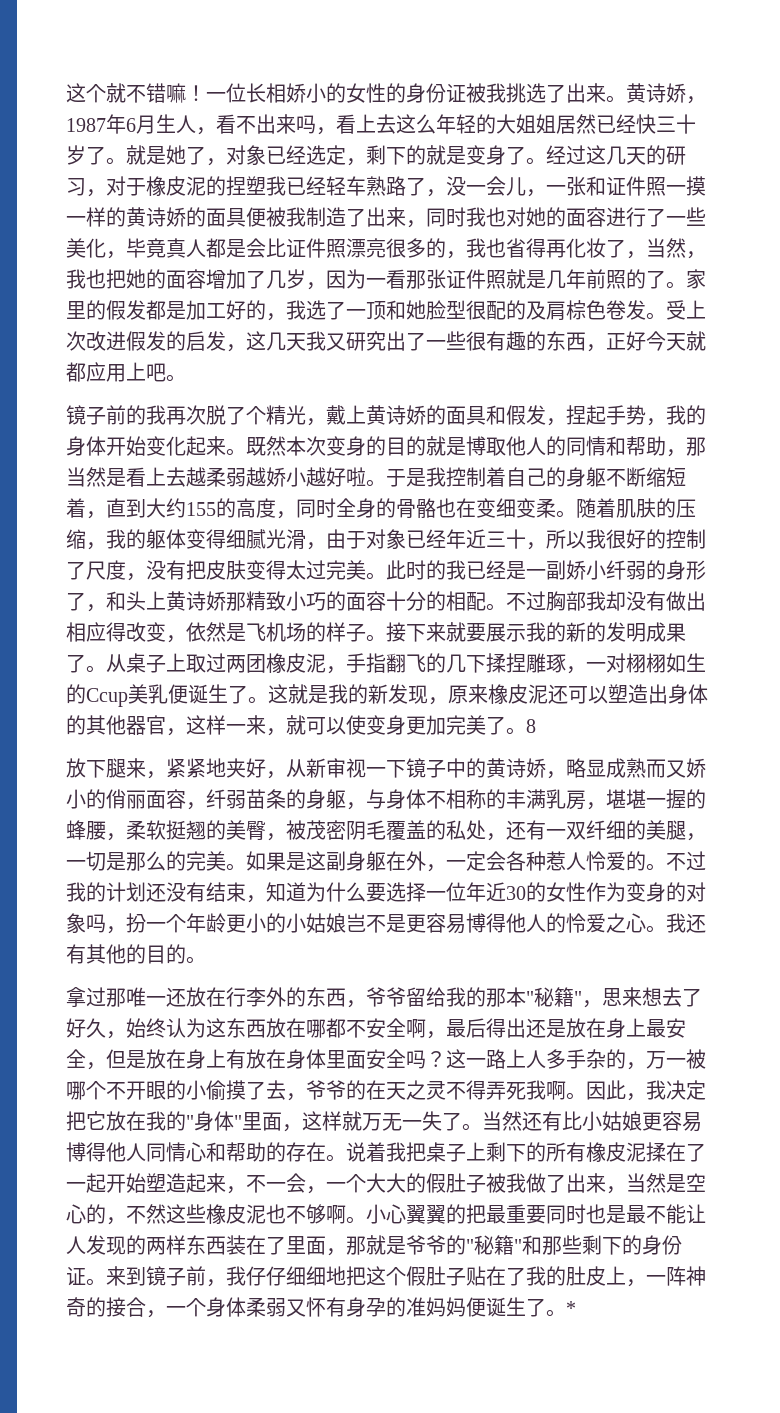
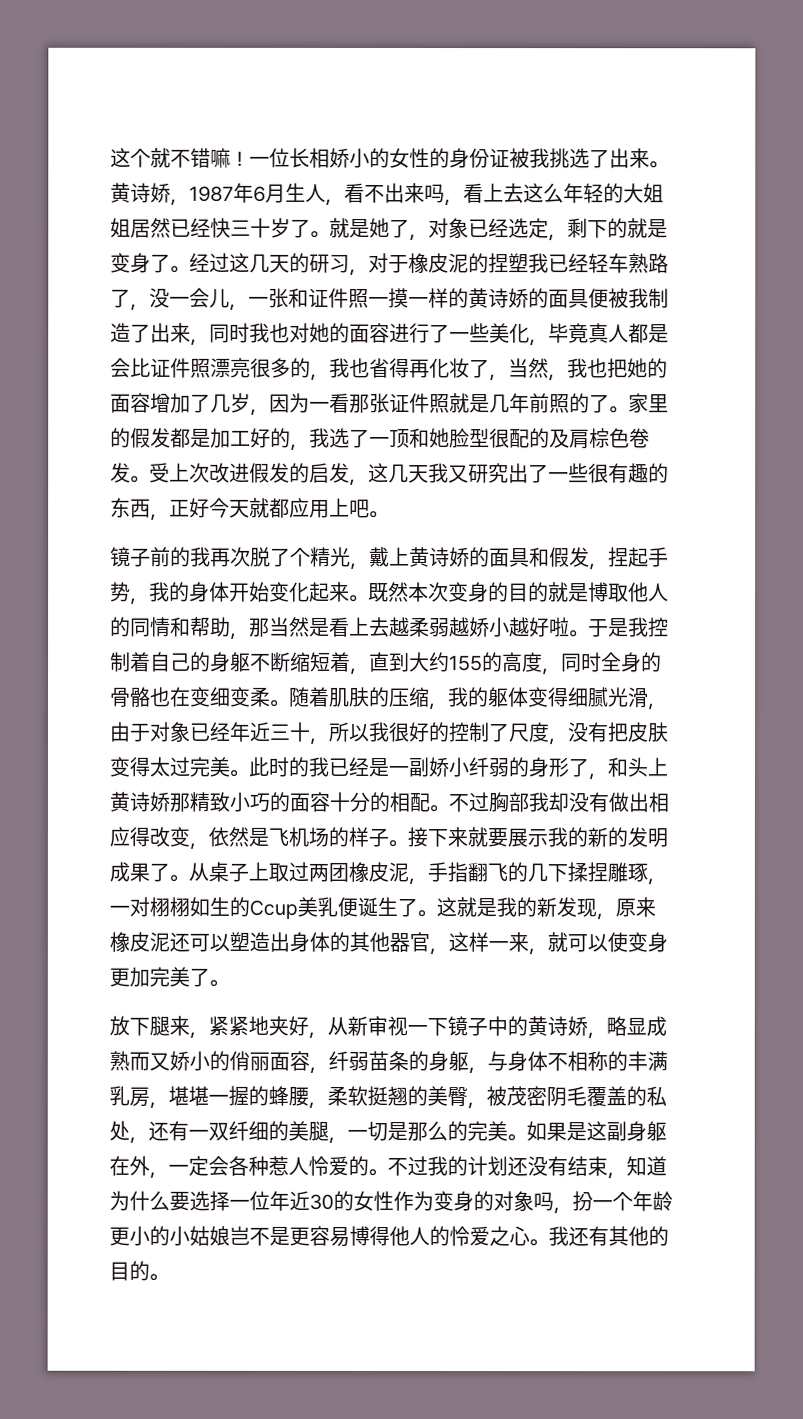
[526,719,536,733] 8 -> (229, 983) none
[66,987,702,1008] [66,1018,686,1039] [66,1049,706,1070] [66,1080,706,1101] [66,1111,702,1132] [66,1142,706,1162] [66,1173,706,1194] [66,1204,706,1225] [66,1235,682,1256] [66,1266,706,1287] [66,1297,576,1318] // 拿过那唯一还放在行李外的东西，爷爷留给我的那本"秘籍"，思来想去了好久，始终认为这东西放在哪都不安全啊，最后得出还是放在身上最安全，但是放在身上有放在身体里面安全吗？这一路上人多手杂的，万一被哪个不开眼的小偷摸了去，爷爷的在天之灵不得弄死我啊。因此，我决定把它放在我的"身体"里面，这样就万无一失了。当然还有比小姑娘更容易博得他人同情心和帮助的存在。说着我把桌子上剩下的所有橡皮泥揉在了一起开始塑造起来，不一会，一个大大的假肚子被我做了出来，当然是空心的，不然这些橡皮泥也不够啊。小心翼翼的把最重要同时也是最不能让人发现的两样东西装在了里面，那就是爷爷的"秘籍"和那些剩下的身份证。来到镜子前，我仔仔细细地把这个假肚子贴在了我的肚皮上，一阵神奇的接合，一个身体柔弱又怀有身孕的准妈妈便诞生了。* -> (169, 1277) none

